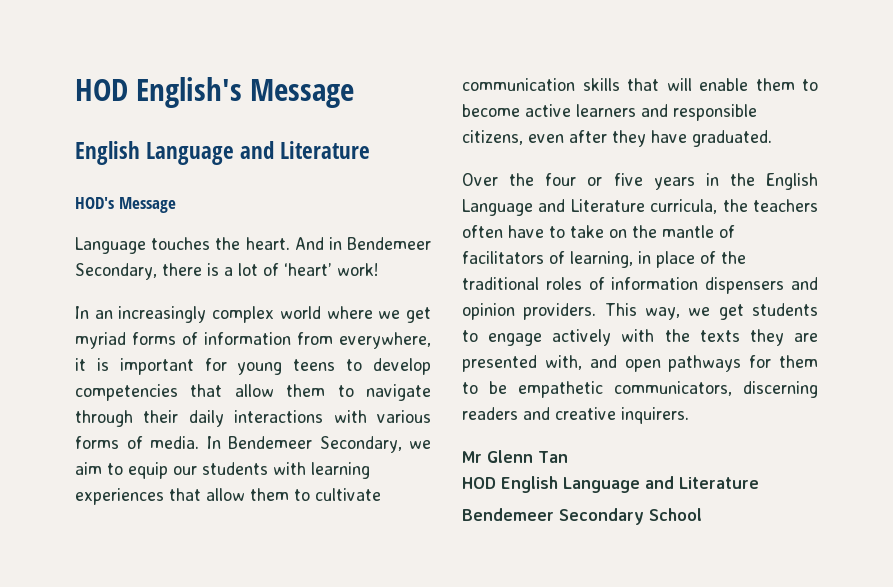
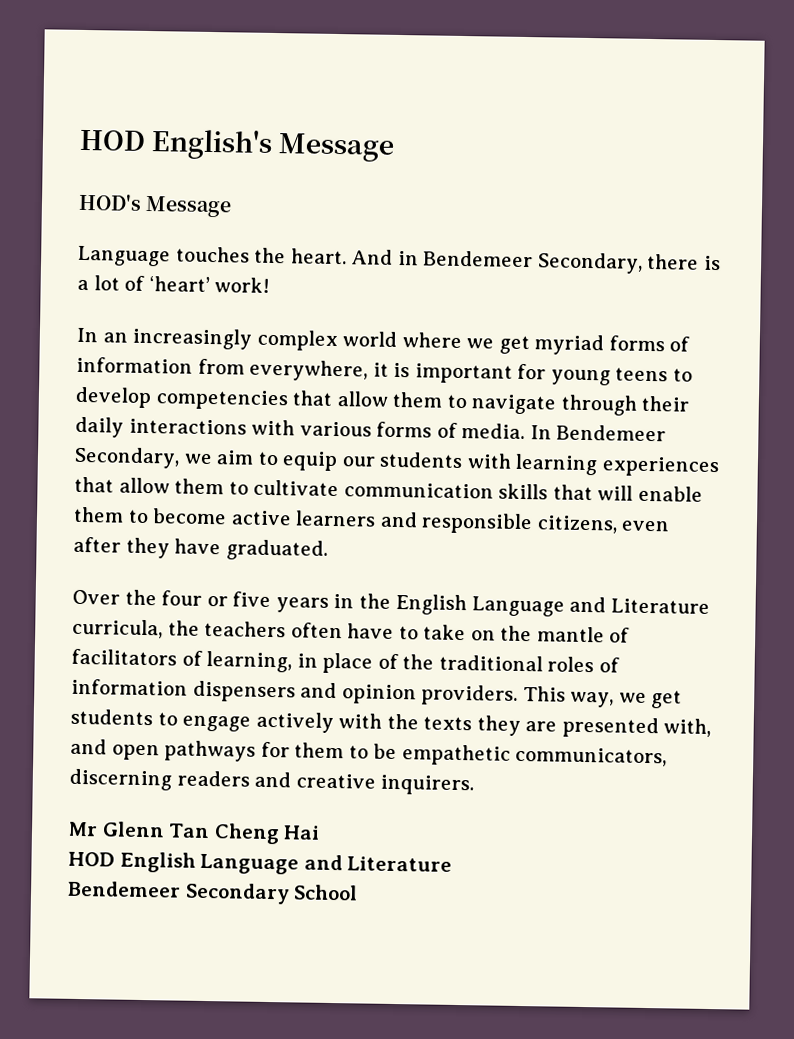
[75,141,371,165] // English Language and Literature -> (396, 147) none
(568, 457) none -> [213,823,321,845] Cheng Hai

